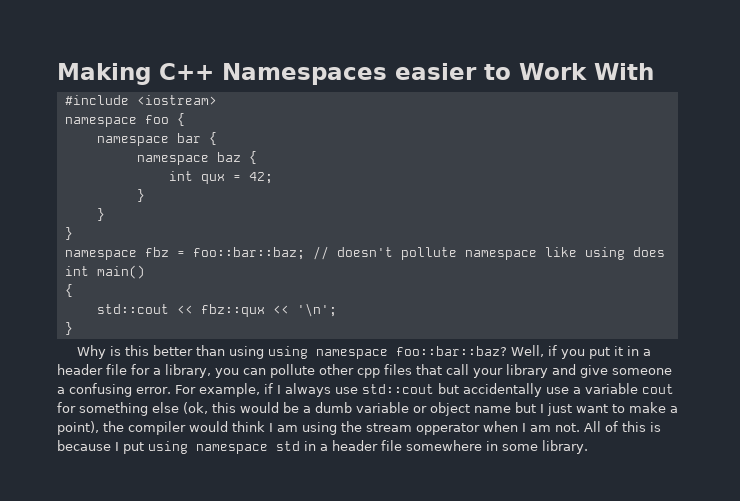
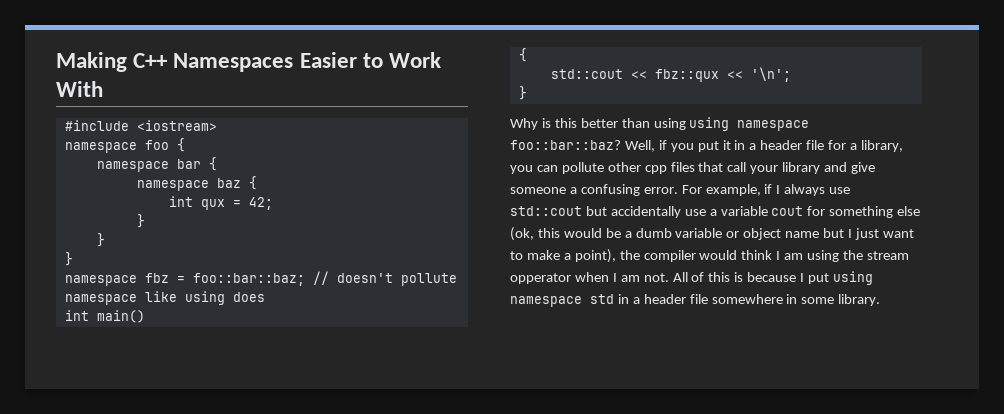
[395,63,477,80] easier -> [299,52,357,68] Easier

